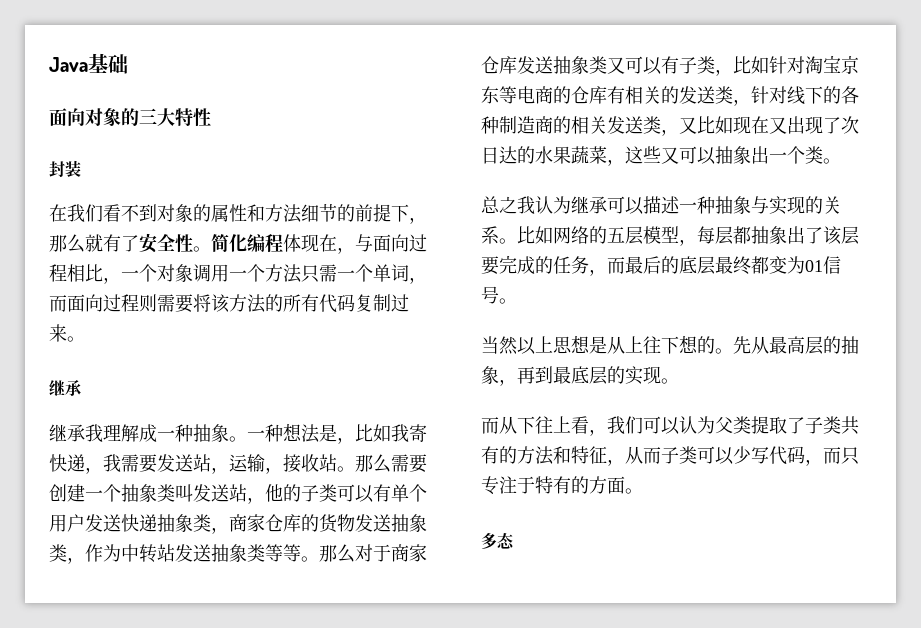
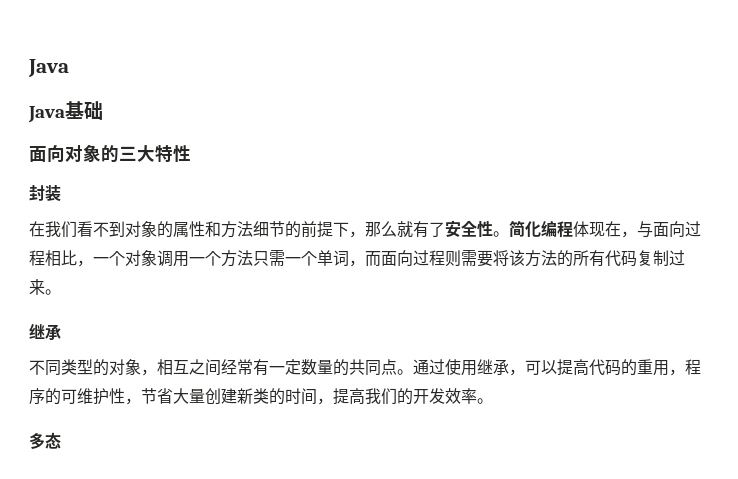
[49,57,88,72] Java -> [28,59,69,77] [28,106,65,123] Java // Java
[49,423,427,444] [49,454,427,474] [49,484,427,504] [49,514,427,534] [49,544,427,564] [481,55,859,76] [481,86,859,106] [481,116,859,136] [481,146,841,166] [481,196,841,215] [481,226,859,246] [481,255,841,276] [481,286,517,304] [481,335,859,355] [481,366,679,386] [481,416,859,436] [481,446,859,466] [481,476,625,495] 继承我理解成一种抽象。一种想法是，比如我寄快递，我需要发送站，运输，接收站。那么需要创建一个抽象类叫发送站，他的子类可以有单个用户发送快递抽象类，商家仓库的货物发送抽象类，作为中转站发送抽象类等等。那么对于商家仓库发送抽象类又可以有子类，比如针对淘宝京东等电商的仓库有相关的发送类，针对线下的各种制造商的相关发送类，又比如现在又出现了次日达的水果蔬菜，这些又可以抽象出一个类。 // 总之我认为继承可以描述一种抽象与实现的关系。比如网络的五层模型，每层都抽象出了该层要完成的任务，而最后的底层最终都变为01信号。 // 当然以上思想是从上往下想的。先从最高层的抽象，再到最底层的实现。 // 而从下往上看，我们可以认为父类提取了子类共有的方法和特征，从而子类可以少写代码，而只专注于特有的方面 -> [29,359,701,376] [29,388,477,405] 不同类型的对象，相互之间经常有一定数量的共同点。通过使用继承，可以提高代码的重用，程序的可维护性，节省大量创建新类的时间，提高我们的开发效率

